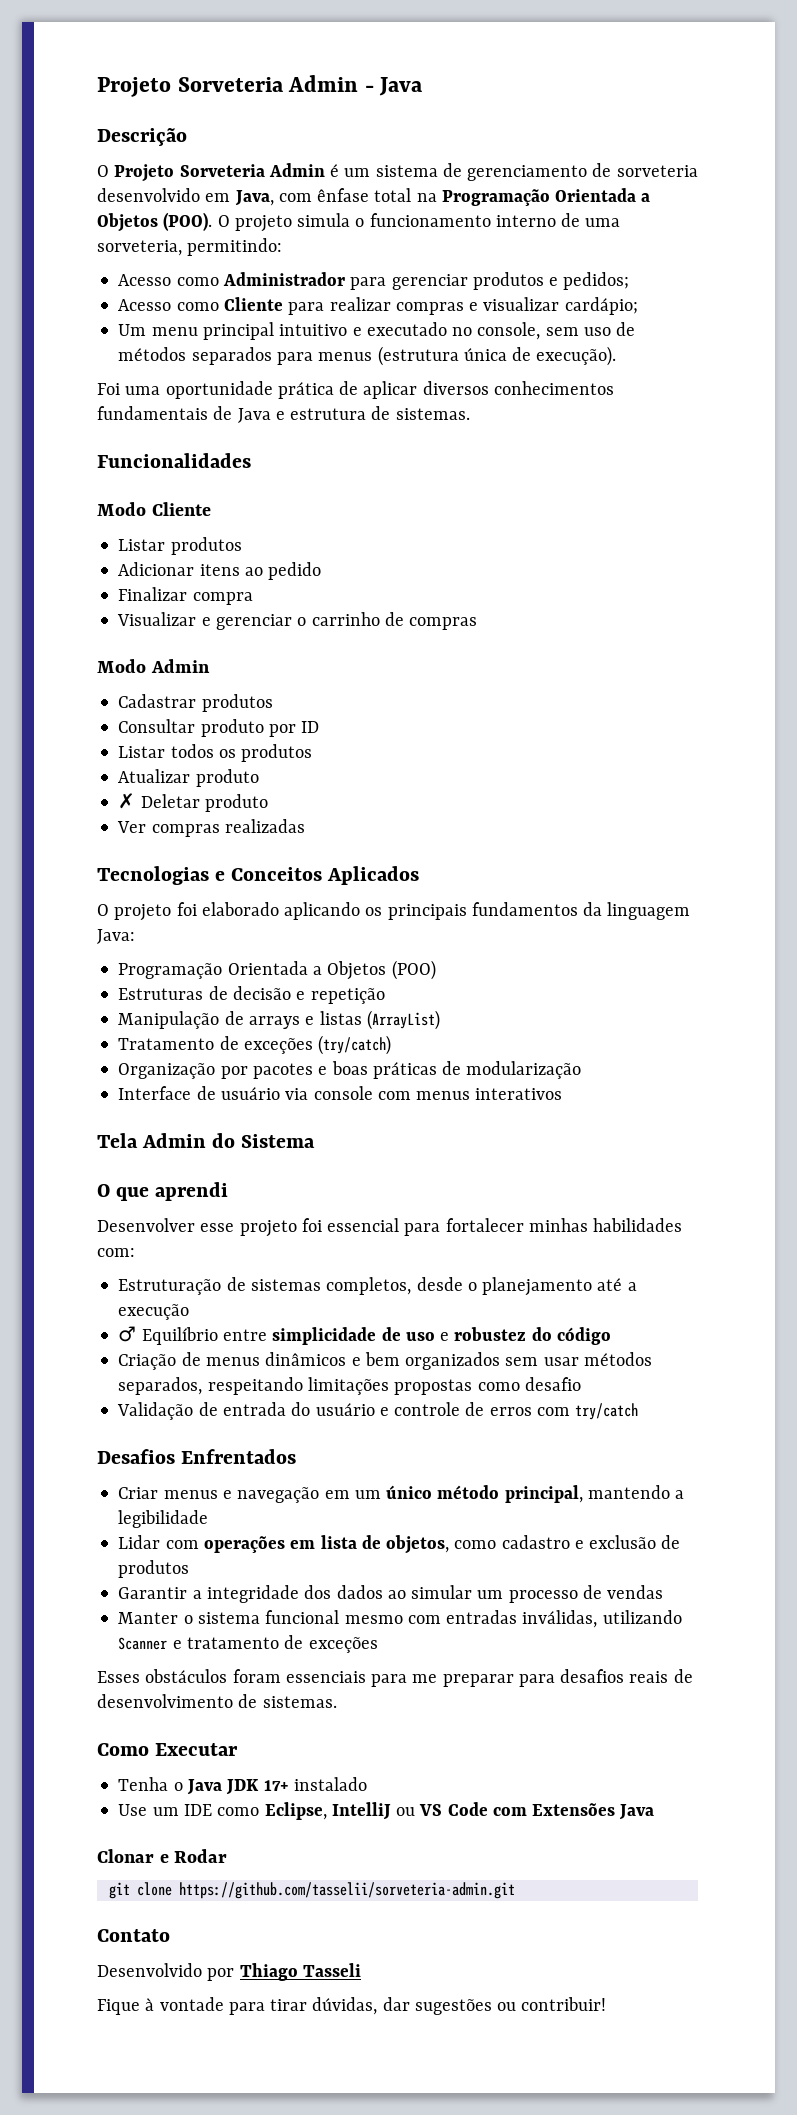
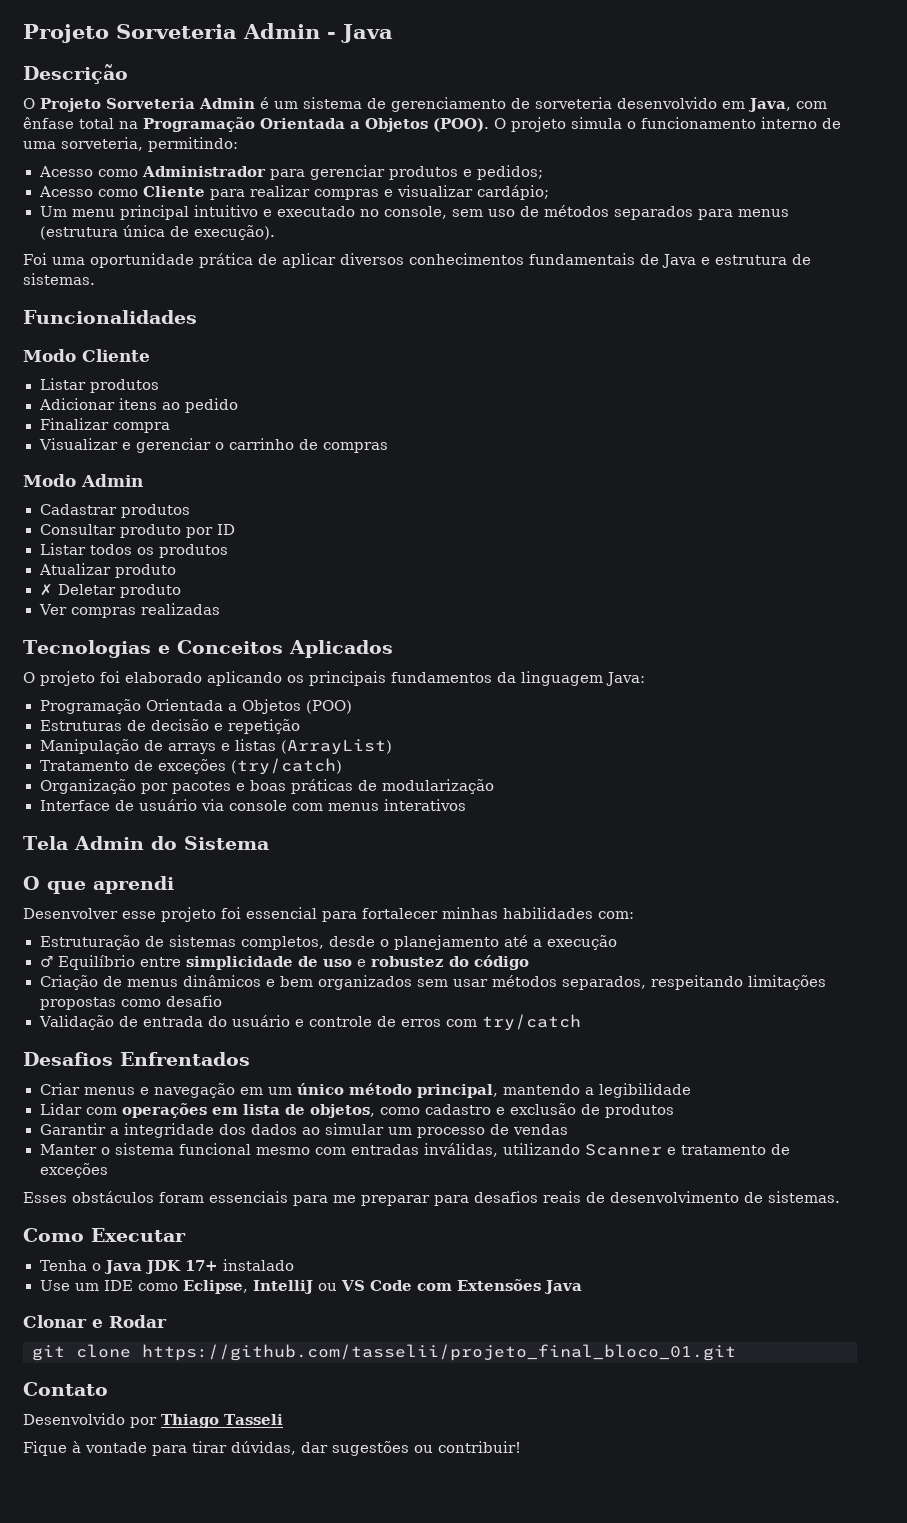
[178,1882,515,1899] https://github.com/tasselii/sorveteria-admin.git -> [142,1344,736,1361] https://github.com/tasselii/projeto_final_bloco_01.git

